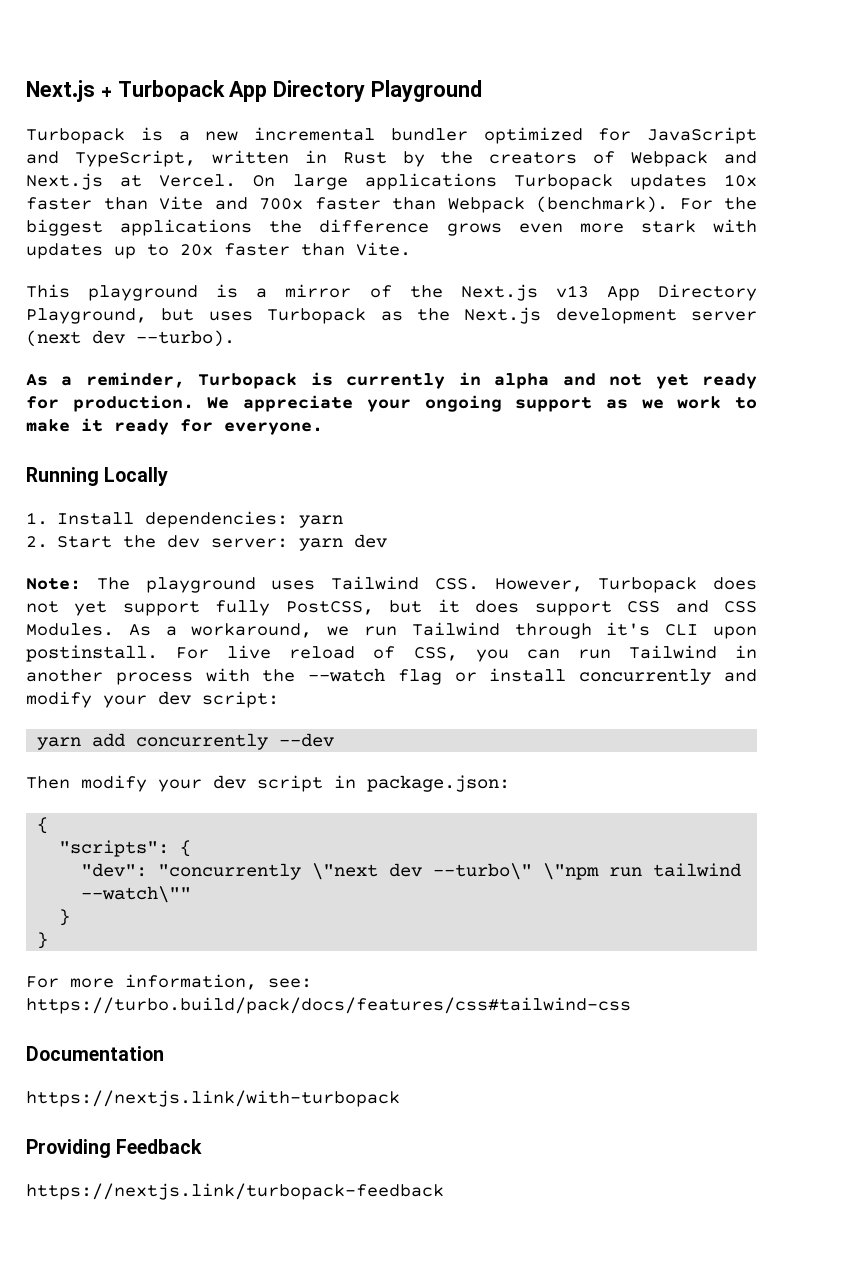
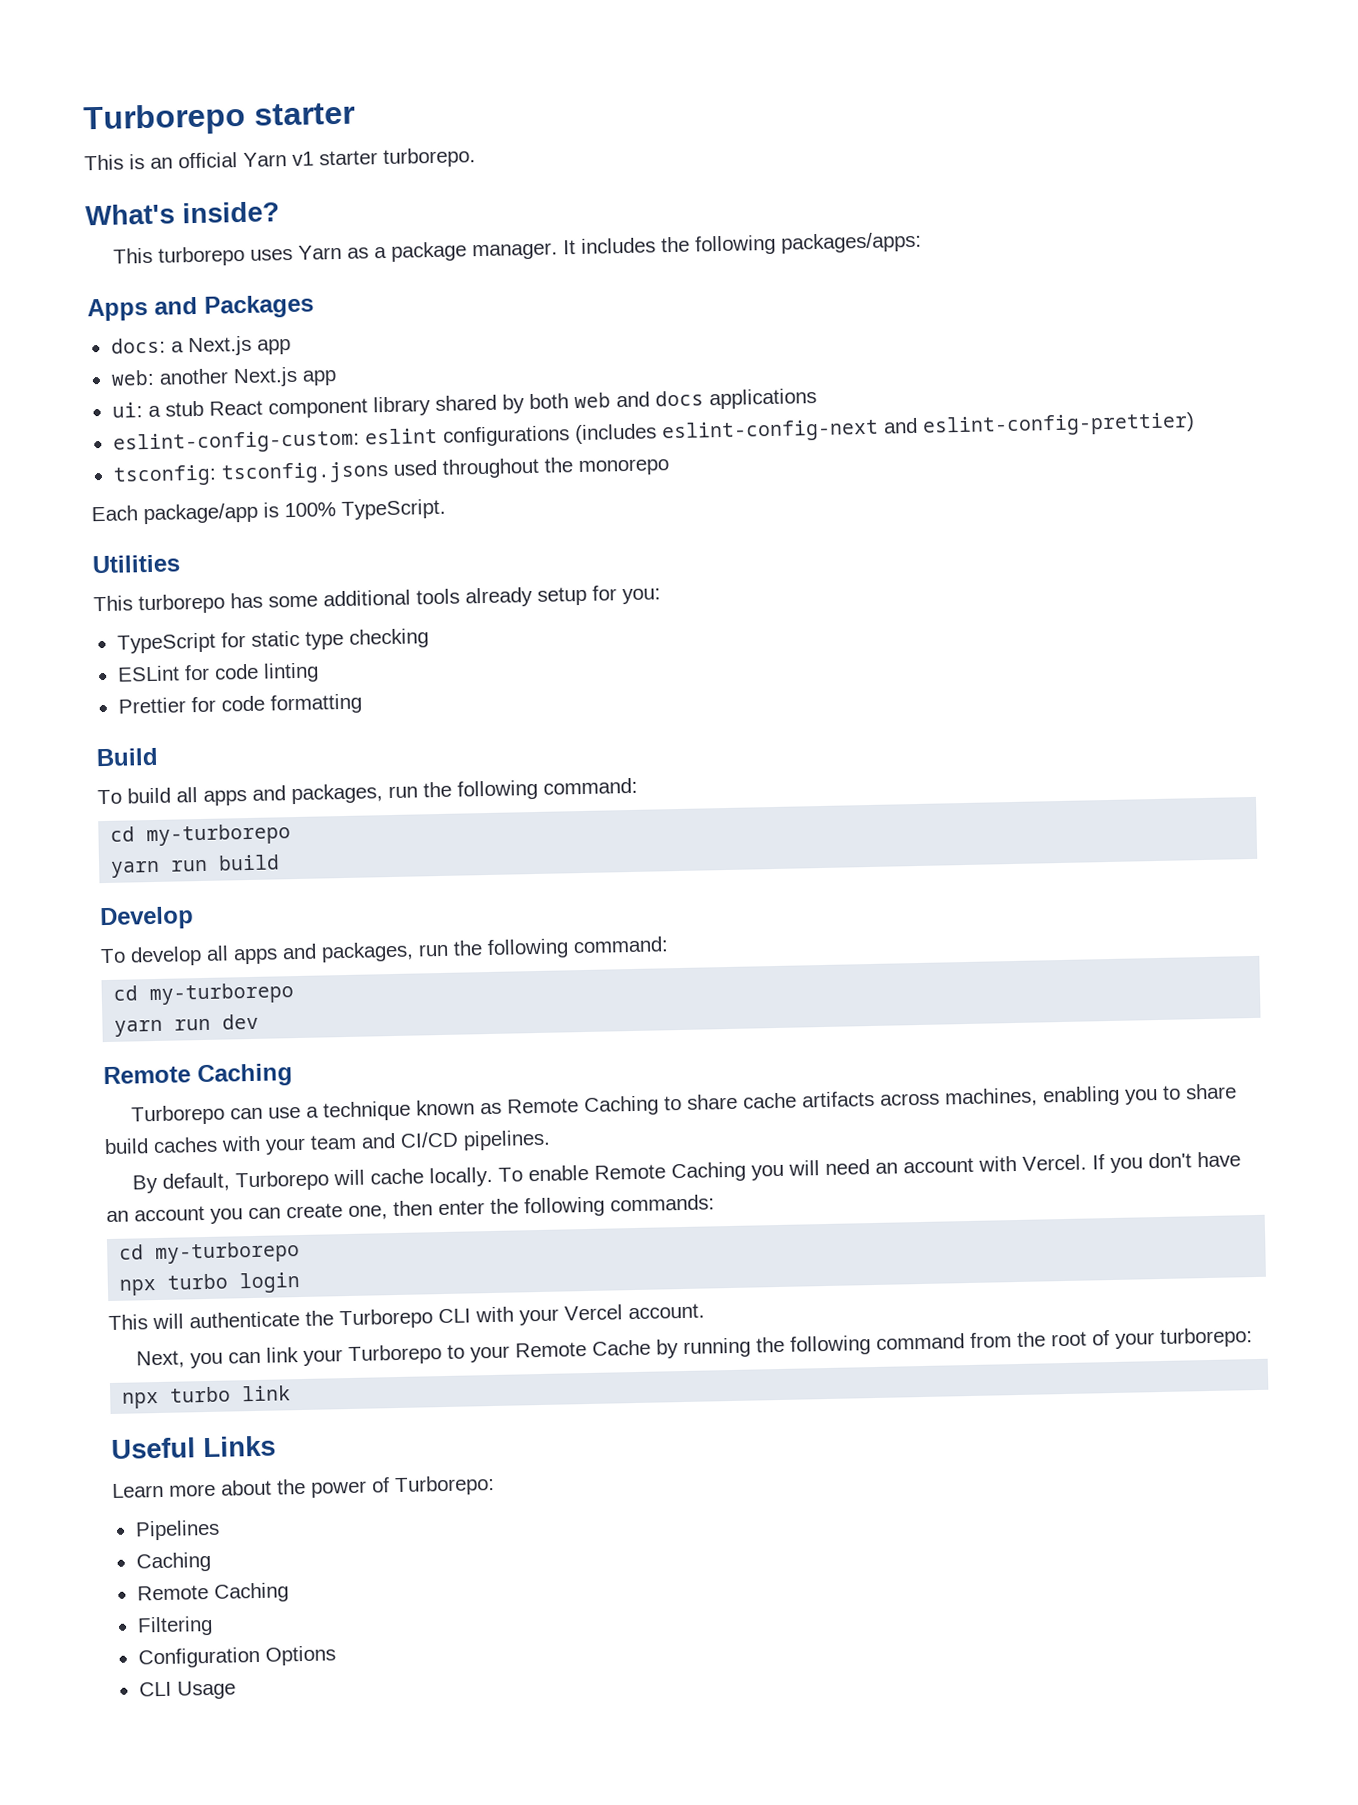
[26,80,483,102] [26,127,757,144] [26,150,757,167] [26,173,757,190] [26,196,757,213] [26,219,757,236] [26,242,411,259] [26,284,758,301] [26,307,757,324] [26,330,235,347] [26,372,758,389] [26,395,758,412] [26,418,323,435] [26,467,169,486] [26,511,344,528] [26,534,388,551] [26,576,757,593] [26,599,757,616] [26,622,757,639] [26,645,758,662] [26,668,757,685] [26,691,279,708] [37,733,335,750] [26,775,510,792] [37,817,49,834] [59,840,192,857] [81,863,742,880] [81,886,192,903] [59,909,71,926] [37,932,49,949] [26,974,312,990] [26,997,631,1014] [26,1046,164,1061] [26,1090,400,1107] [26,1139,203,1158] [26,1183,444,1200] Next.js + Turbopack App Directory Playground // Turbopack is a new incremental bundler optimized for JavaScript and TypeScript, written in Rust by the creators of Webpack and Next.js at Vercel. On large applications Turbopack updates 10x faster than Vite and 700x faster than Webpack (benchmark). For the biggest applications the difference grows even more stark with updates up to 20x faster than Vite. // This playground is a mirror of the Next.js v13 App Directory Playground, but uses Turbopack as the Next.js development server (next dev --turbo). // As a reminder, Turbopack is currently in alpha and not yet ready for production. We appreciate your ongoing support as we work to make it ready for everyone. // Running Locally // 1. Install dependencies: yarn // 2. Start the dev server: yarn dev // Note: The playground uses Tailwind CSS. However, Turbopack does not yet support fully PostCSS, but it does support CSS and CSS Modules. As a workaround, we run Tailwind through it's CLI upon postinstall. For live reload of CSS, you can run Tailwind in another process with the --watch flag or install concurrently and modify your dev script: // yarn add concurrently --dev // Then modify your dev script in package.json: // { // "scripts": { // "dev": "concurrently \"next dev --turbo\" \"npm run tailwind --watch\"" // } // } // For more information, see: https://turbo.build/pack/docs/features/css#tailwind-css // Documentation // https://nextjs.link/with-turbopack // Providing Feedback // https://nextjs.link/turbopack-feedback -> [83,102,355,137] [84,147,476,171] [85,201,280,226] [113,231,923,267] [87,294,314,322] [110,335,291,357] [110,366,337,388] [111,388,817,419] [112,412,1195,455] [112,457,670,487] [91,498,446,525] [92,554,180,574] [93,585,661,615] [116,628,429,654] [116,662,319,683] [117,693,362,715] [96,747,159,767] [97,777,638,806] [110,823,292,847] [111,854,281,878] [99,906,194,931] [100,936,669,967] [113,982,296,1006] [114,1013,260,1037] [103,1063,293,1088] [131,1083,1238,1126] [104,1129,551,1155] [132,1151,1242,1194] [106,1194,715,1224] [119,1241,301,1265] [119,1272,302,1296] [108,1303,705,1331] [136,1327,1254,1369] [122,1385,292,1409] [111,1435,276,1460] [112,1475,495,1498] [134,1519,220,1541] [135,1551,211,1573] [136,1582,289,1603] [136,1615,213,1637] [137,1645,336,1669] [138,1680,236,1700] Turborepo starter // This is an official Yarn v1 starter turborepo. // What's inside? // This turborepo uses Yarn as a package manager. It includes the following packages/apps: // Apps and Packages // docs: a Next.js app // web: another Next.js app // ui: a stub React component library shared by both web and docs applications // eslint-config-custom: eslint configurations (includes eslint-config-next and eslint-config-prettier) // tsconfig: tsconfig.jsons used throughout the monorepo // Each package/app is 100% TypeScript. // Utilities // This turborepo has some additional tools already setup for you: // TypeScript for static type checking // ESLint for code linting // Prettier for code formatting // Build // To build all apps and packages, run the following command: // cd my-turborepo // yarn run build // Develop // To develop all apps and packages, run the following command: // cd my-turborepo // yarn run dev // Remote Caching // Turborepo can use a technique known as Remote Caching to share cache artifacts across machines, enabling you to share build caches with your team and CI/CD pipelines. // By default, Turborepo will cache locally. To enable Remote Caching you will need an account with Vercel. If you don't have an account you can create one, then enter the following commands: // cd my-turborepo // npx turbo login // This will authenticate the Turborepo CLI with your Vercel account. // Next, you can link your Turborepo to your Remote Cache by running the following command from the root of your turborepo: // npx turbo link // Useful Links // Learn more about the power of Turborepo: // Pipelines // Caching // Remote Caching // Filtering // Configuration Options // CLI Usage

